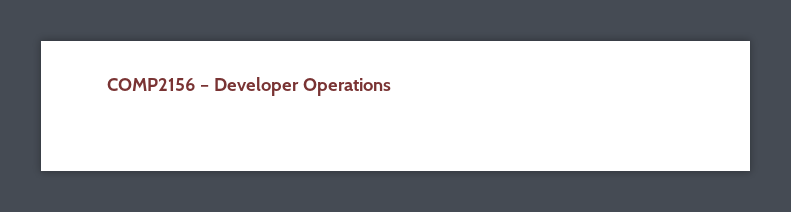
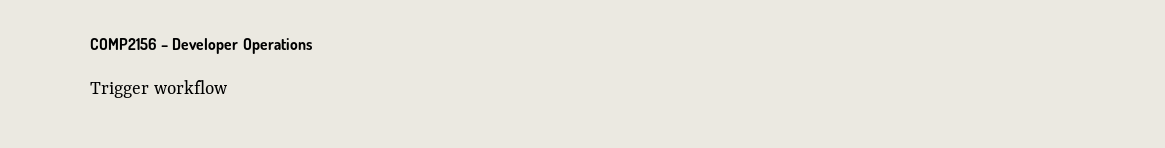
(391, 87) none -> [90,80,228,98] // Trigger workflow

